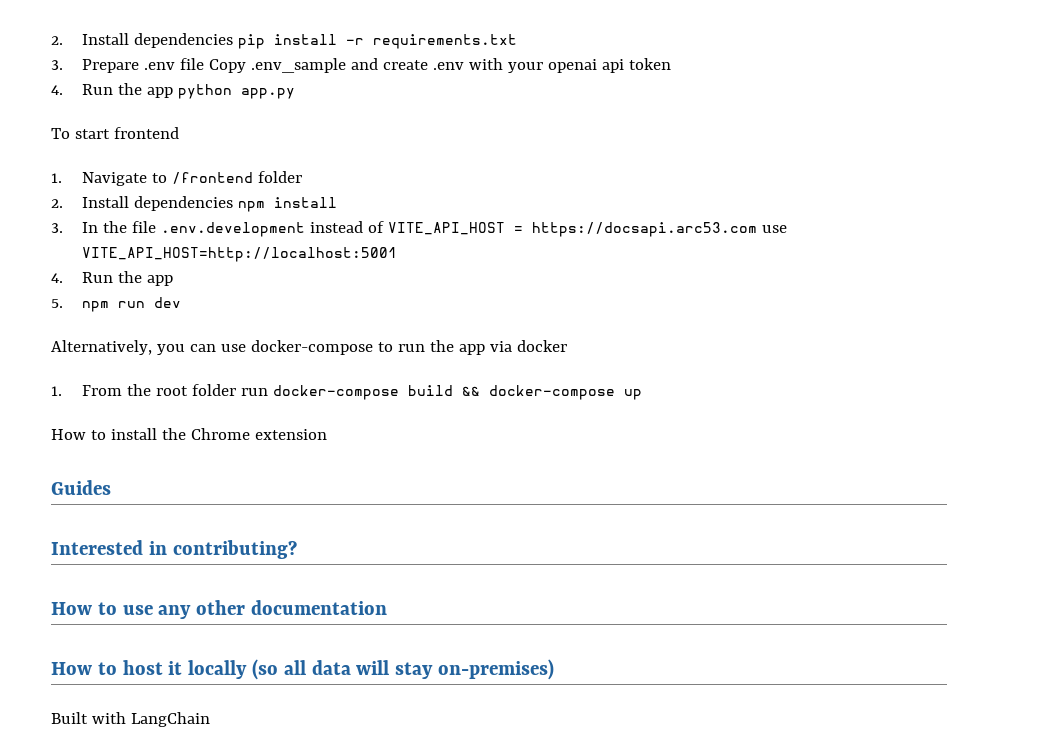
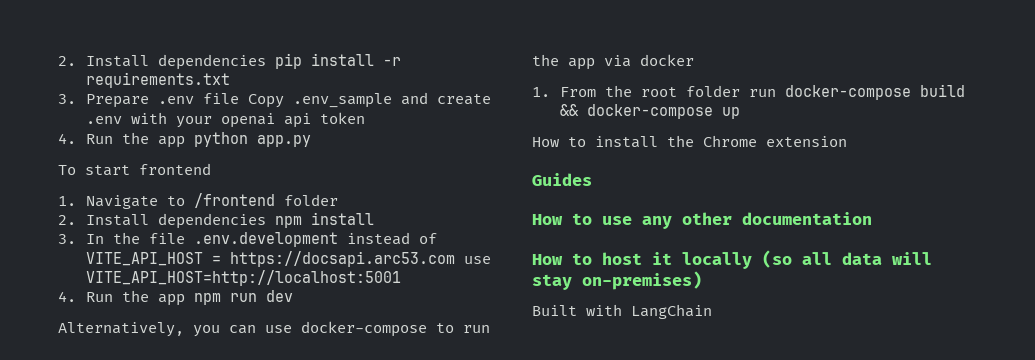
[51,299,63,308] // 5. -> (186, 300) none
[51,540,297,559] // Interested in contributing? -> (592, 179) none

